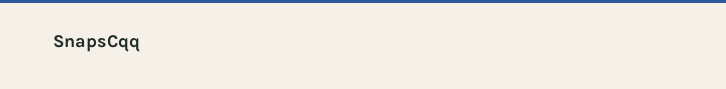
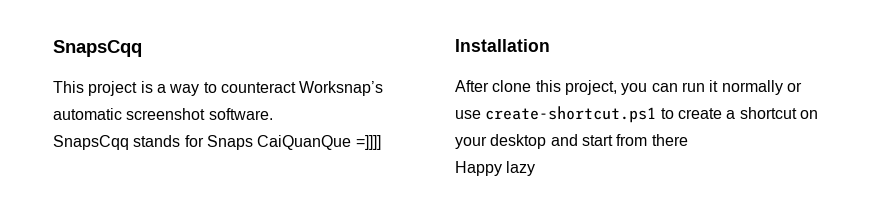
[53,35,140,52] SnapsCqq -> [53,40,142,57] [53,81,384,96] [53,108,273,120] [53,135,381,150] [455,39,550,52] [455,80,802,95] [455,106,818,123] [455,134,688,149] [455,161,536,176] SnapsCqq // This project is a way to counteract Worksnap’s automatic screenshot software. // SnapsCqq stands for Snaps CaiQuanQue =]]]] // Installation // After clone this project, you can run it normally or use create-shortcut.ps1 to create a shortcut on your desktop and start from there // Happy lazy

